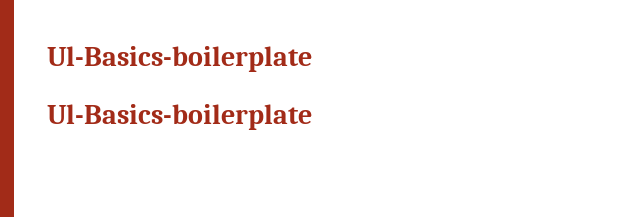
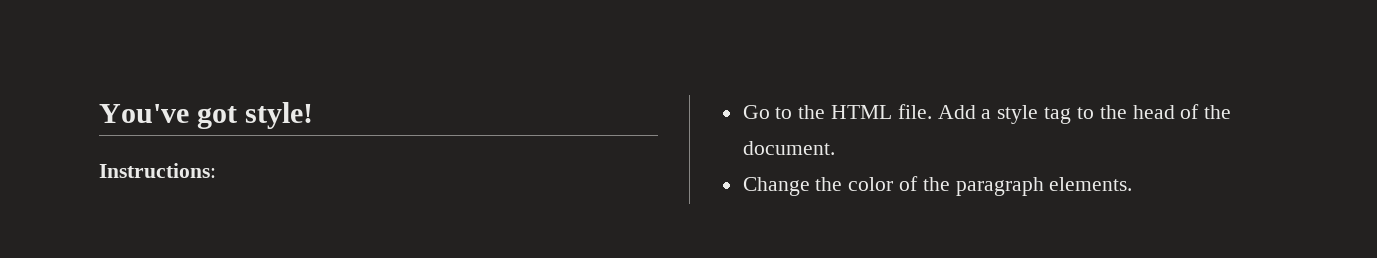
[47,46,312,72] [47,104,312,130] Ul-Basics-boilerplate // Ul-Basics-boilerplate -> [99,102,314,129] [99,163,216,178] [742,104,1232,124] [742,141,835,155] [742,176,1133,196] You've got style! // Instructions: // Go to the HTML file. Add a style tag to the head of the document. // Change the color of the paragraph elements.

